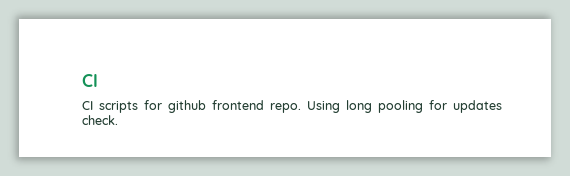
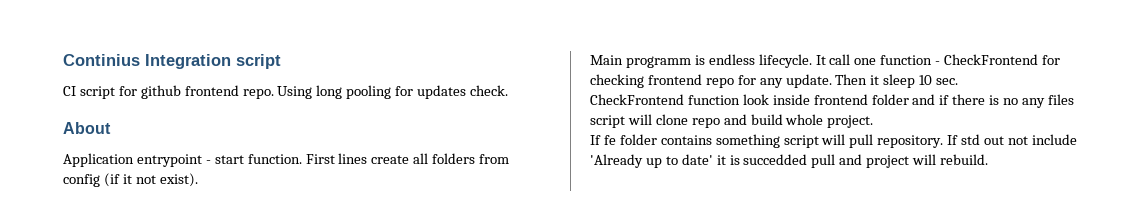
[82,74,98,87] [82,101,138,113] CI // CI scripts -> [63,54,281,69] [63,86,115,99] Continius Integration script // CI script
(118, 120) none -> [63,122,111,134] [63,153,510,167] [63,173,198,187] [590,54,1061,68] [590,74,959,88] [590,94,1074,108] [590,114,874,128] [590,134,1077,148] [590,154,989,168] // About // Application entrypoint - start function. First lines create all folders from config (if it not exist). // Main programm is endless lifecycle. It call one function - CheckFrontend for checking frontend repo for any update. Then it sleep 10 sec. // CheckFrontend function look inside frontend folder and if there is no any files script will clone repo and build whole project. // If fe folder contains something script will pull repository. If std out not include 'Already up to date' it is succedded pull and project will rebuild.

